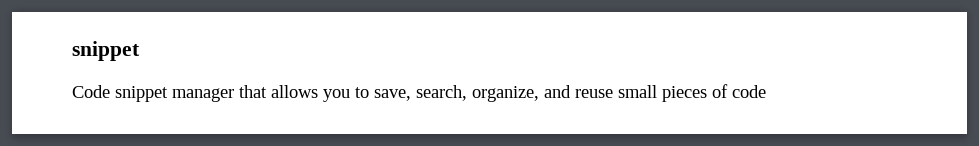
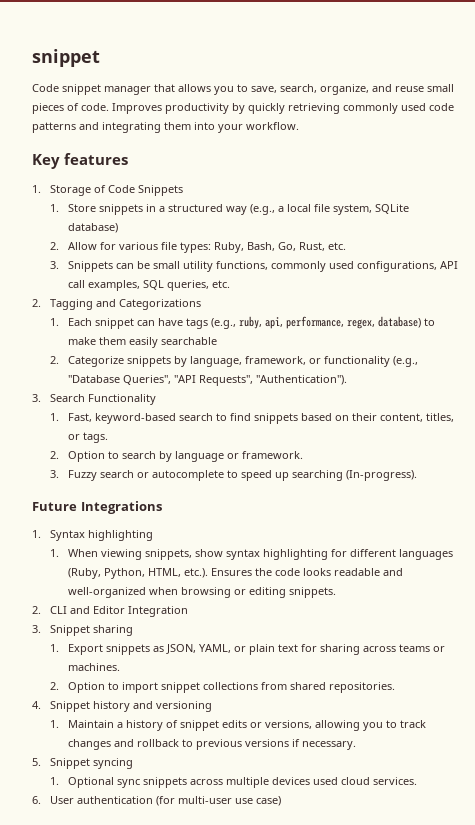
[732,85,766,98] code -> [81,103,454,114] [32,122,299,133] [32,153,129,169] [32,185,183,196] [49,204,409,215] [67,223,118,233] [49,242,346,253] [49,261,458,272] [67,280,230,291] [32,299,201,310] [49,316,435,329] [67,337,217,348] [49,356,418,367] [67,375,347,386] [32,394,156,405] [49,413,454,424] [67,432,108,443] [49,451,303,462] [49,470,417,481] [32,501,162,514] [32,530,153,541] [49,549,453,560] [67,568,403,579] [67,587,336,598] [32,606,188,617] [32,625,133,636] [49,644,445,655] [67,663,120,671] [49,682,395,693] [32,701,212,712] [49,720,426,731] [67,739,356,750] [32,758,133,769] [49,777,417,788] [32,796,281,806] code. Improves productivity by quickly retrieving commonly used code patterns and integrating them into your workflow. // Key features // 1. Storage of Code Snippets // 1. Store snippets in a structured way (e.g., a local file system, SQLite database) // 2. Allow for various file types: Ruby, Bash, Go, Rust, etc. // 3. Snippets can be small utility functions, commonly used configurations, API call examples, SQL queries, etc. // 2. Tagging and Categorizations // 1. Each snippet can have tags (e.g., ruby, api, performance, regex, database) to make them easily searchable // 2. Categorize snippets by language, framework, or functionality (e.g., "Database Queries", "API Requests", "Authentication"). // 3. Search Functionality // 1. Fast, keyword-based search to find snippets based on their content, titles, or tags. // 2. Option to search by language or framework. // 3. Fuzzy search or autocomplete to speed up searching (In-progress). // Future Integrations // 1. Syntax highlighting // 1. When viewing snippets, show syntax highlighting for different languages (Ruby, Python, HTML, etc.). Ensures the code looks readable and well-organized when browsing or editing snippets. // 2. CLI and Editor Integration // 3. Snippet sharing // 1. Export snippets as JSON, YAML, or plain text for sharing across teams or machines. // 2. Option to import snippet collections from shared repositories. // 4. Snippet history and versioning // 1. Maintain a history of snippet edits or versions, allowing you to track changes and rollback to previous versions if necessary. // 5. Snippet syncing // 1. Optional sync snippets across multiple devices used cloud services. // 6. User authentication (for multi-user use case)

